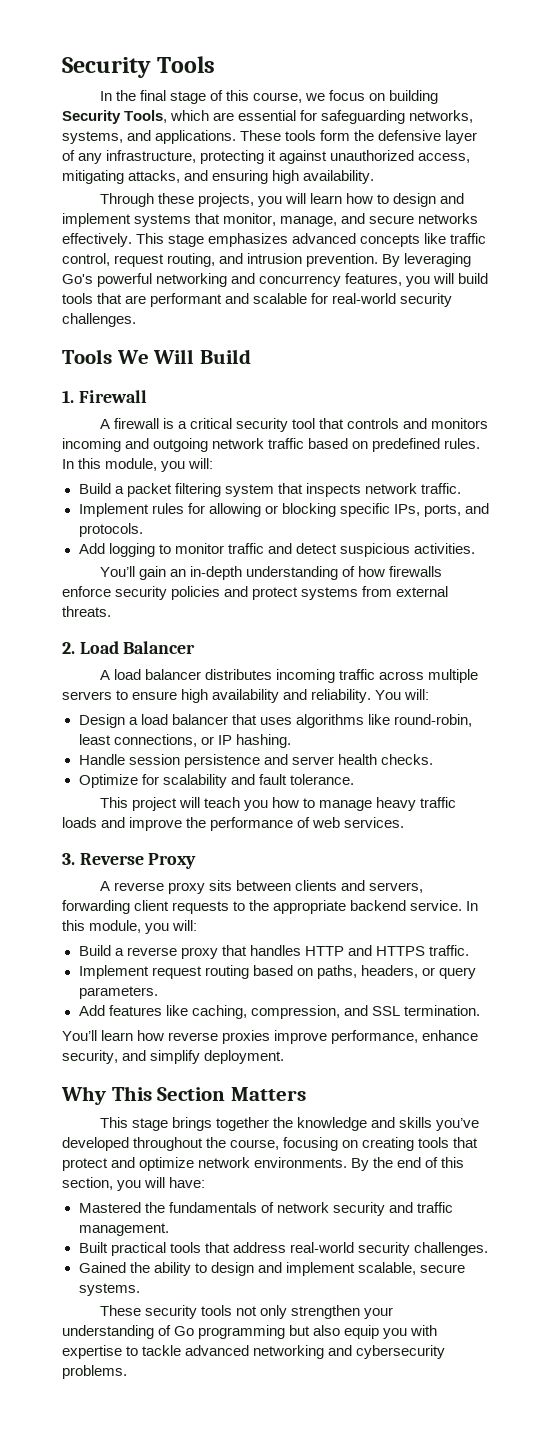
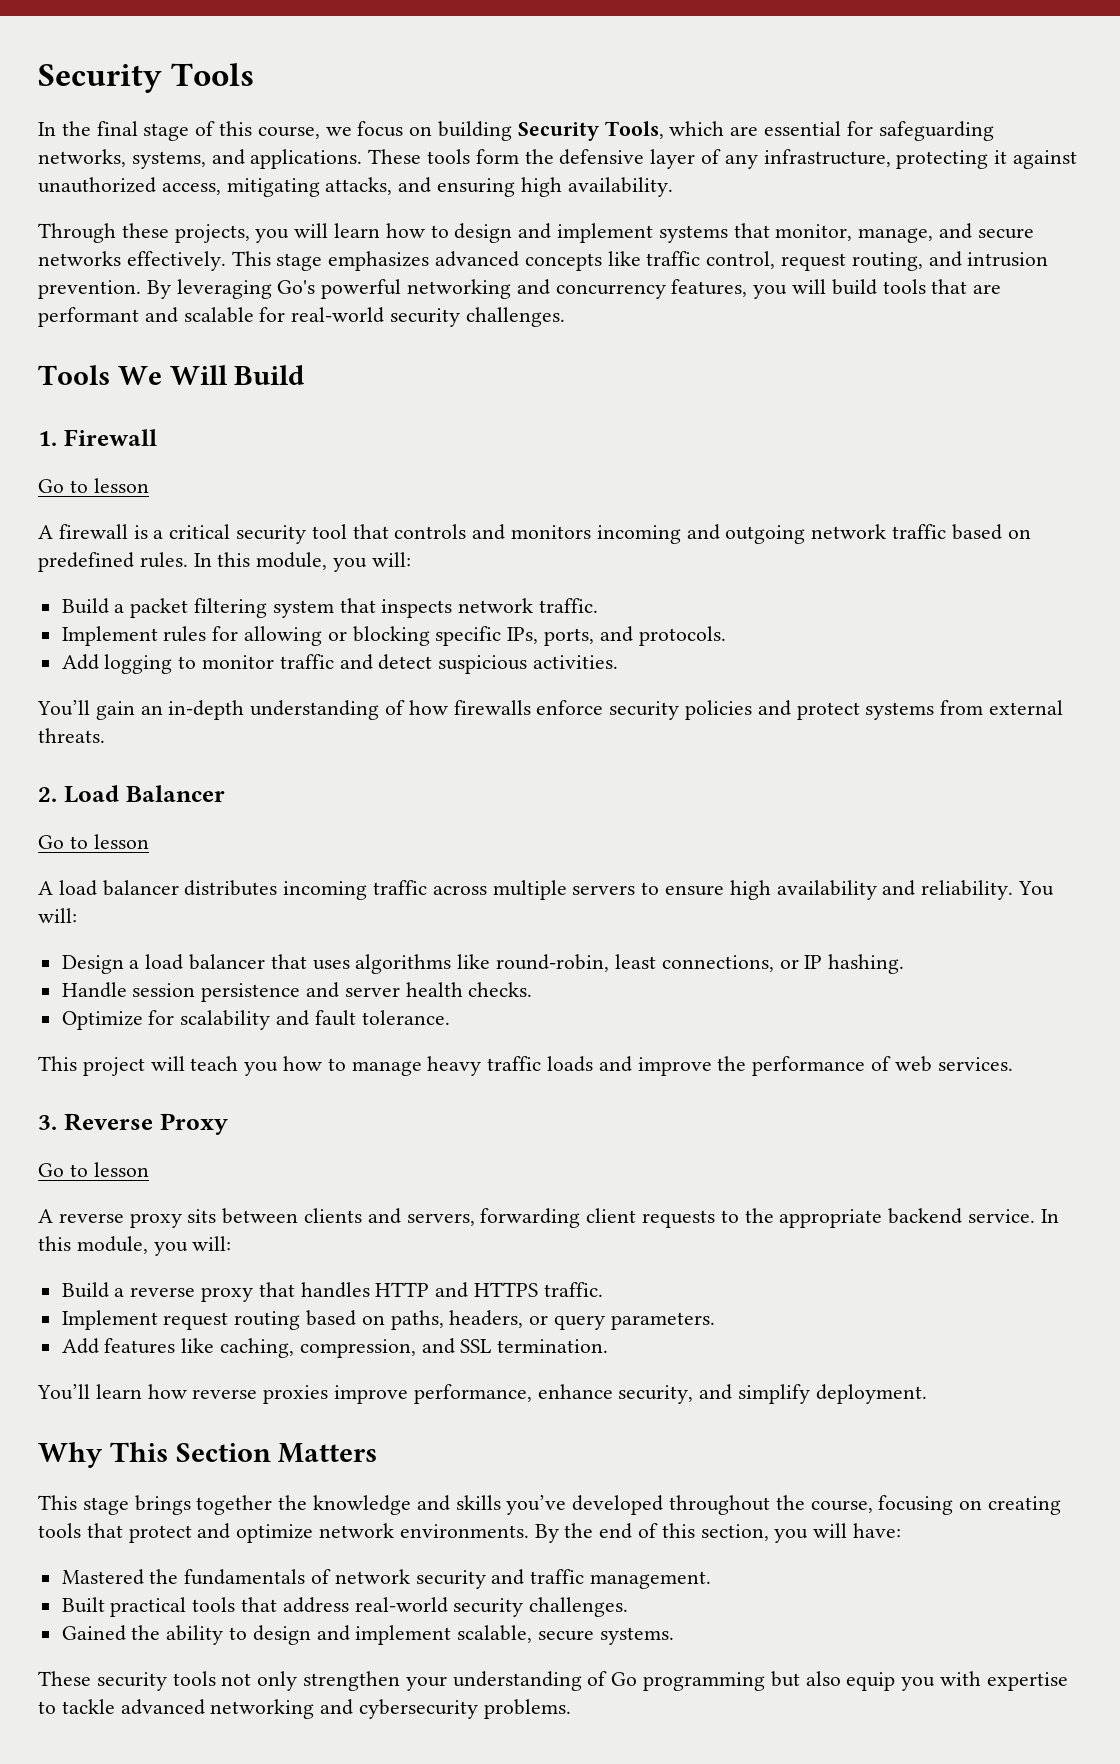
(147, 396) none -> [38,478,149,493] // Go to lesson
(196, 647) none -> [38,834,149,849] // Go to lesson
(197, 861) none -> [38,1162,149,1177] // Go to lesson

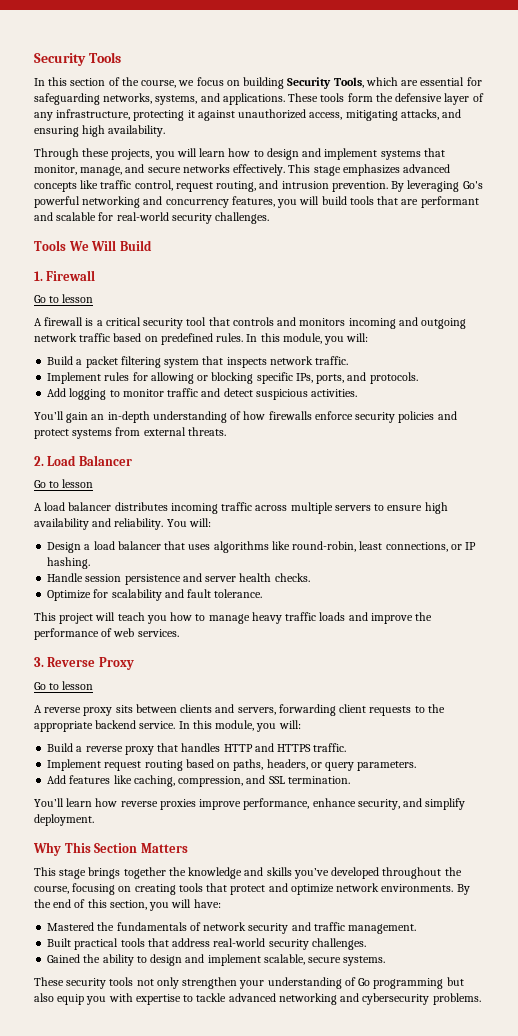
[61,121,253,141] the final stage of this -> [48,77,139,86] this section of the

